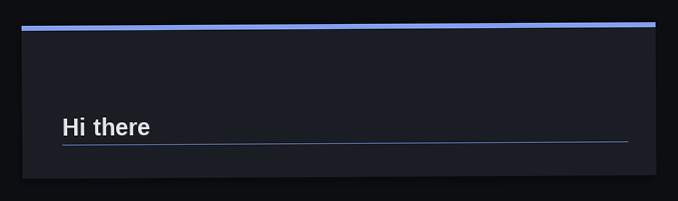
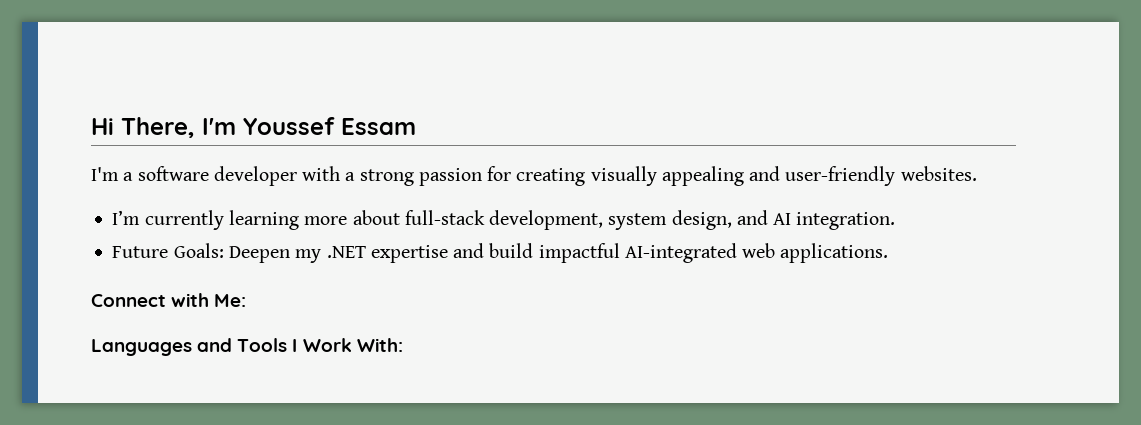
[93,117,151,136] there -> [121,117,416,138] [91,166,977,186] [112,210,896,230] [112,243,889,263] [91,293,247,307] [91,338,403,356] There, I'm Youssef Essam // I'm a software developer with a strong passion for creating visually appealing and user-friendly websites. // I’m currently learning more about full-stack development, system design, and AI integration. // Future Goals: Deepen my .NET expertise and build impactful AI-integrated web applications. // Connect with Me: // Languages and Tools I Work With:

